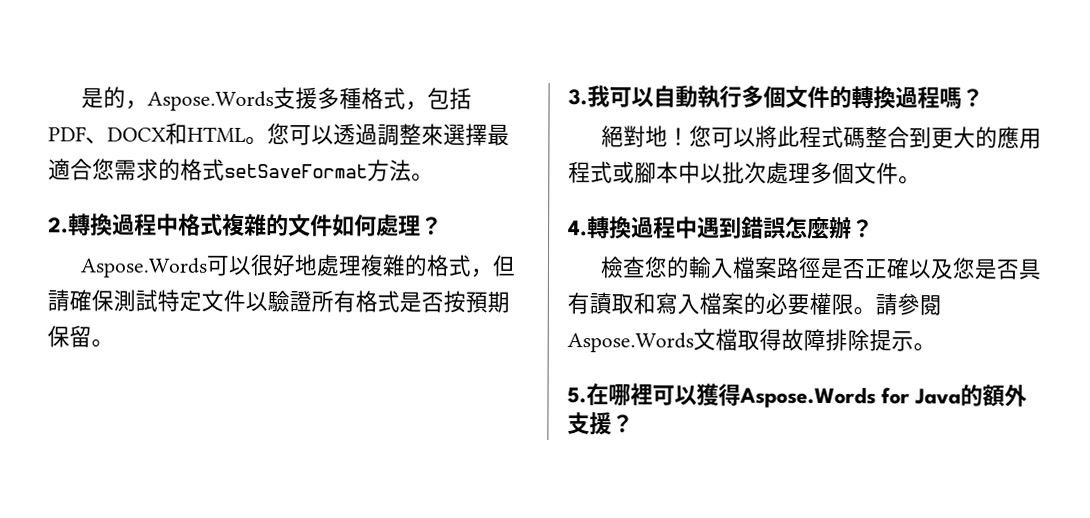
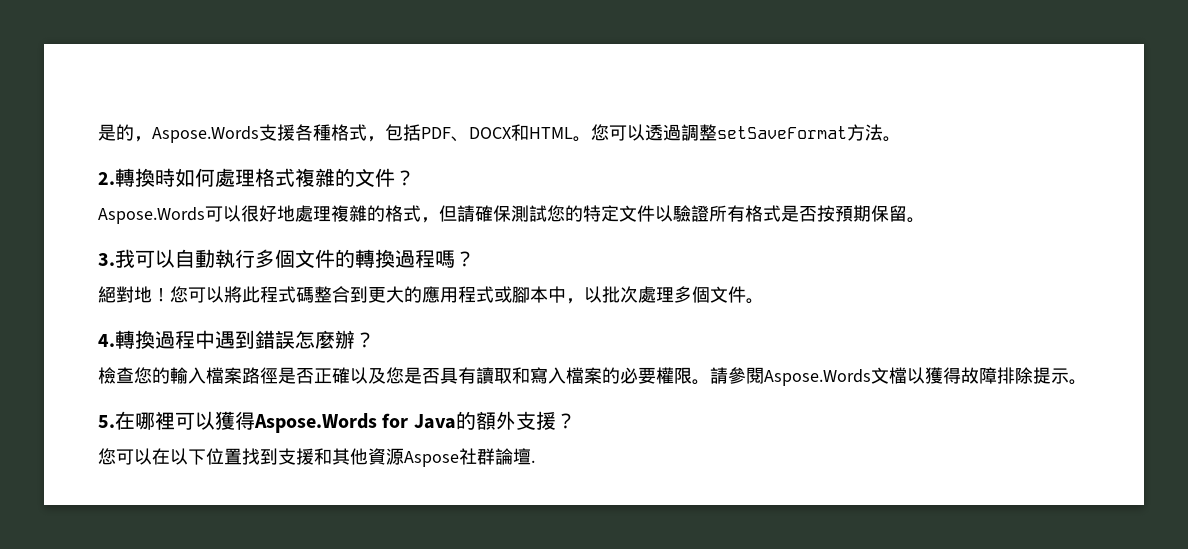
[316,87,340,110] 多 -> [295,124,313,141] 各
[421,123,510,146] [48,158,225,181] 來選擇最適合您需求的格式 -> (717, 132) none
[112,213,179,236] 過程中 -> [155,168,255,187] 時如何處理
[332,214,421,237] 如何處理 -> (395, 177) none
(158, 301) none -> [547,205,583,222] 您的
(701, 172) none -> [566,298,584,304] ，
[737,330,760,351] 取 -> [907,367,943,384] 以獲
(634, 423) none -> [98,448,535,467] // 您可以在以下位置找到支援和其他資源Aspose社群論壇.

